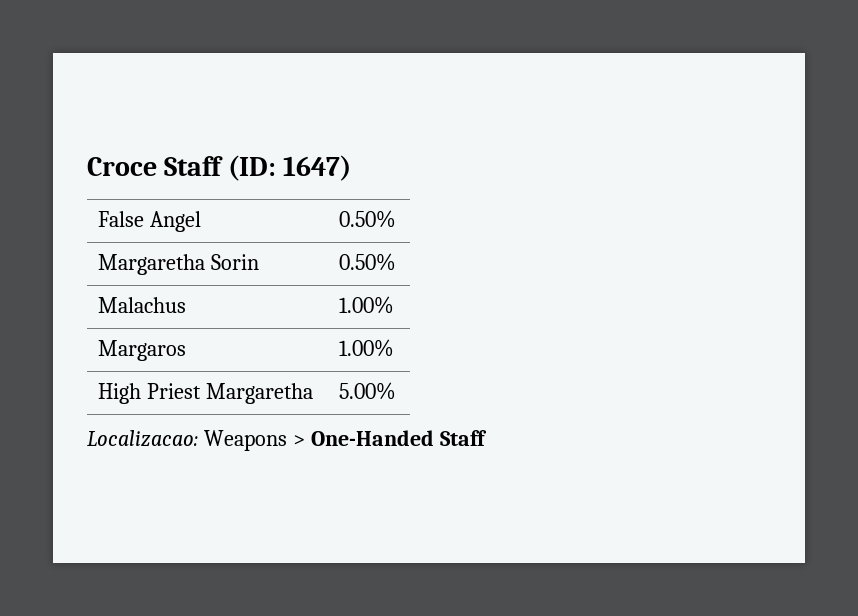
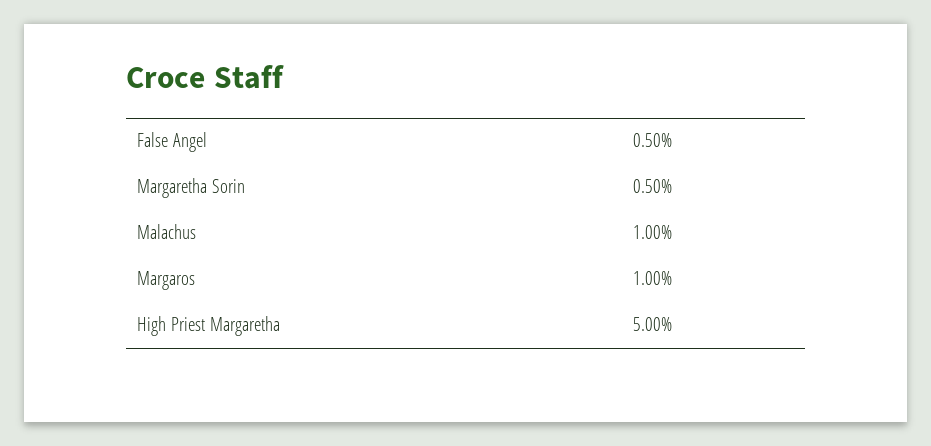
[227,155,352,181] (ID: 1647) -> (284, 77) none
[87,430,487,451] // Localizacao: Weapons > One-Handed Staff -> (672, 324) none

